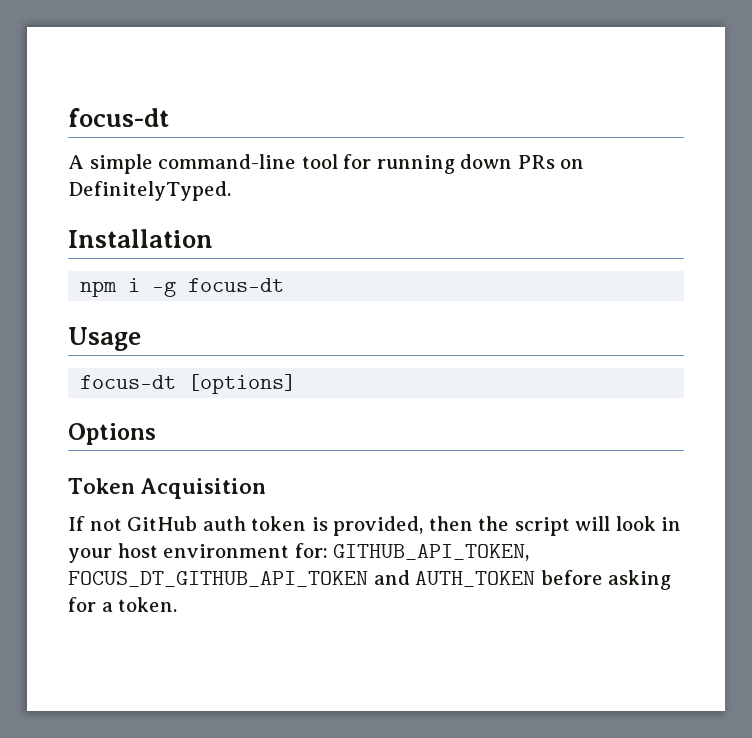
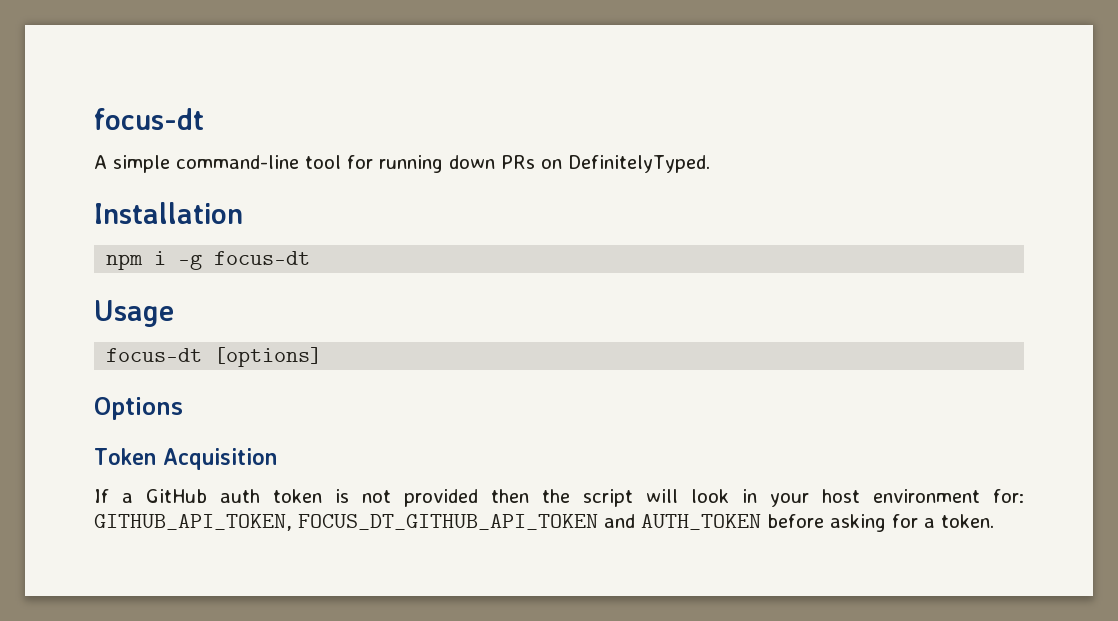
[89,518,122,531] not -> [122,493,133,503] a
[333,516,424,536] provided, -> [362,489,478,507] not provided

